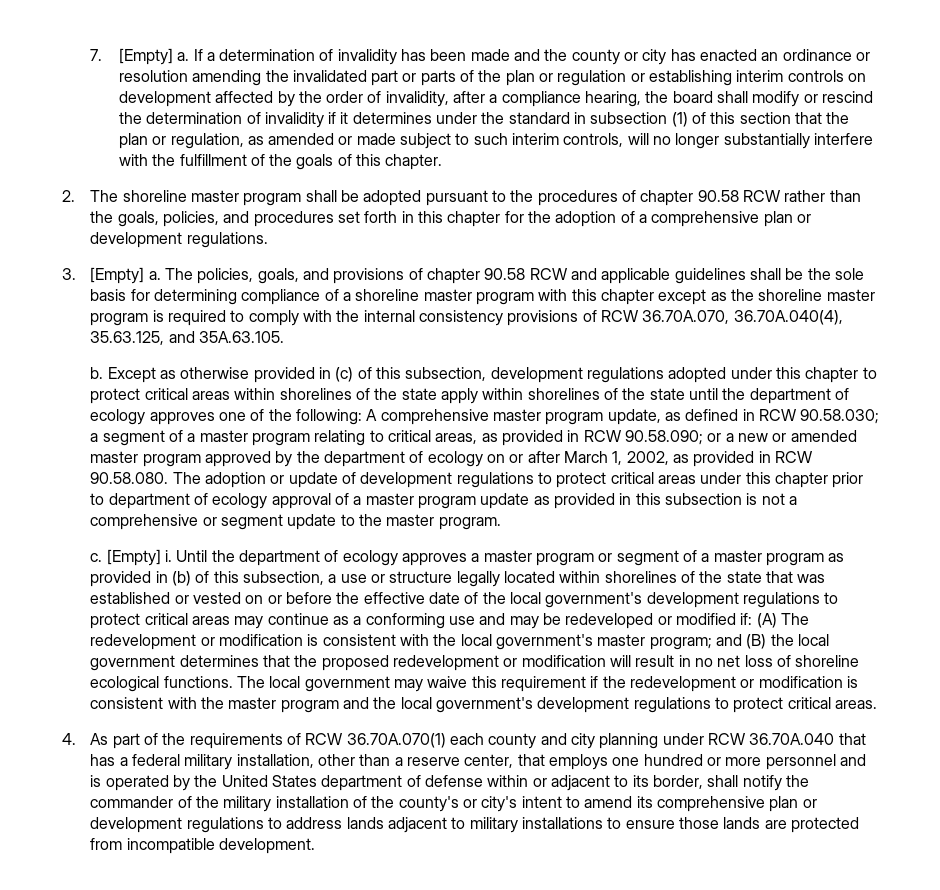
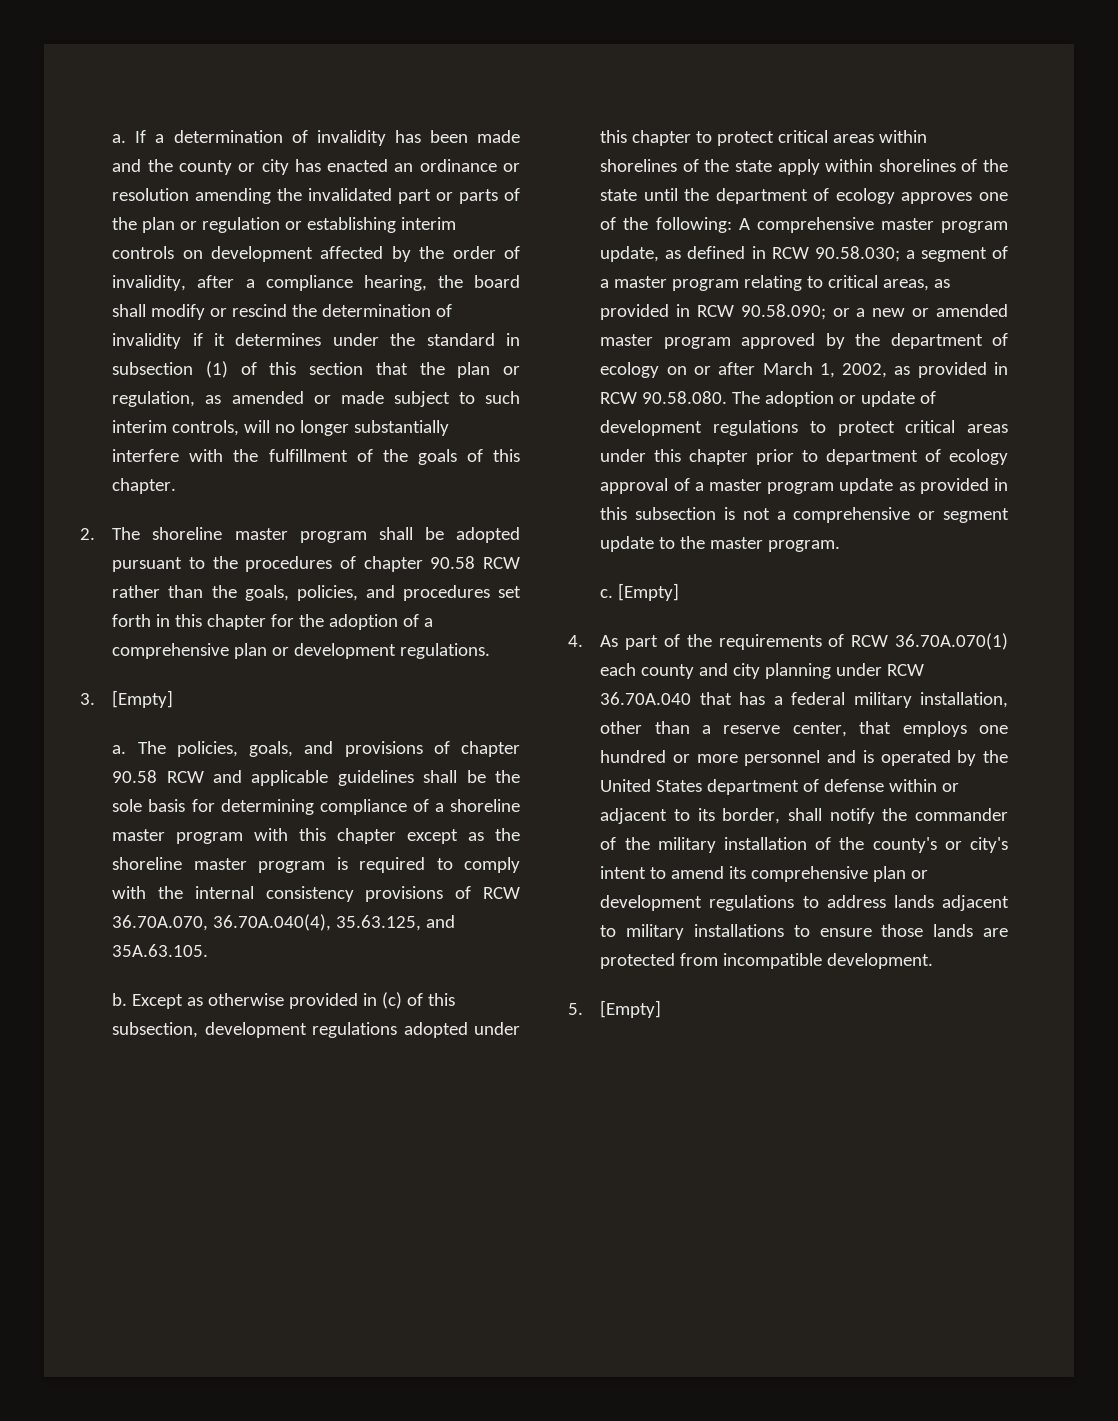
[90,48,173,65] 7. [Empty] -> (112, 138) none
(145, 275) none -> (174, 699) //
[165,550,845,566] [90,571,826,587] [90,592,839,608] [90,613,809,629] [90,634,829,650] [90,655,860,671] [90,676,858,692] [90,697,877,713] i. Until the department of ecology approves a master program or segment of a master program as provided in (b) of this subsection, a use or structure legally located within shorelines of the state that was established or vested on or before the effective date of the local government's development regulations to protect critical areas may continue as a conforming use and may be redeveloped or modified if: (A) The redevelopment or modification is consistent with the local government's master program; and (B) the local government determines that the proposed redevelopment or modification will result in no net loss of shoreline ecological functions. The local government may waive this requirement if the redevelopment or modification is consistent with the master program and the local government's development regulations to protect critical areas. -> (680, 592) none
(316, 846) none -> [568,1000,662,1018] // 5. [Empty]

